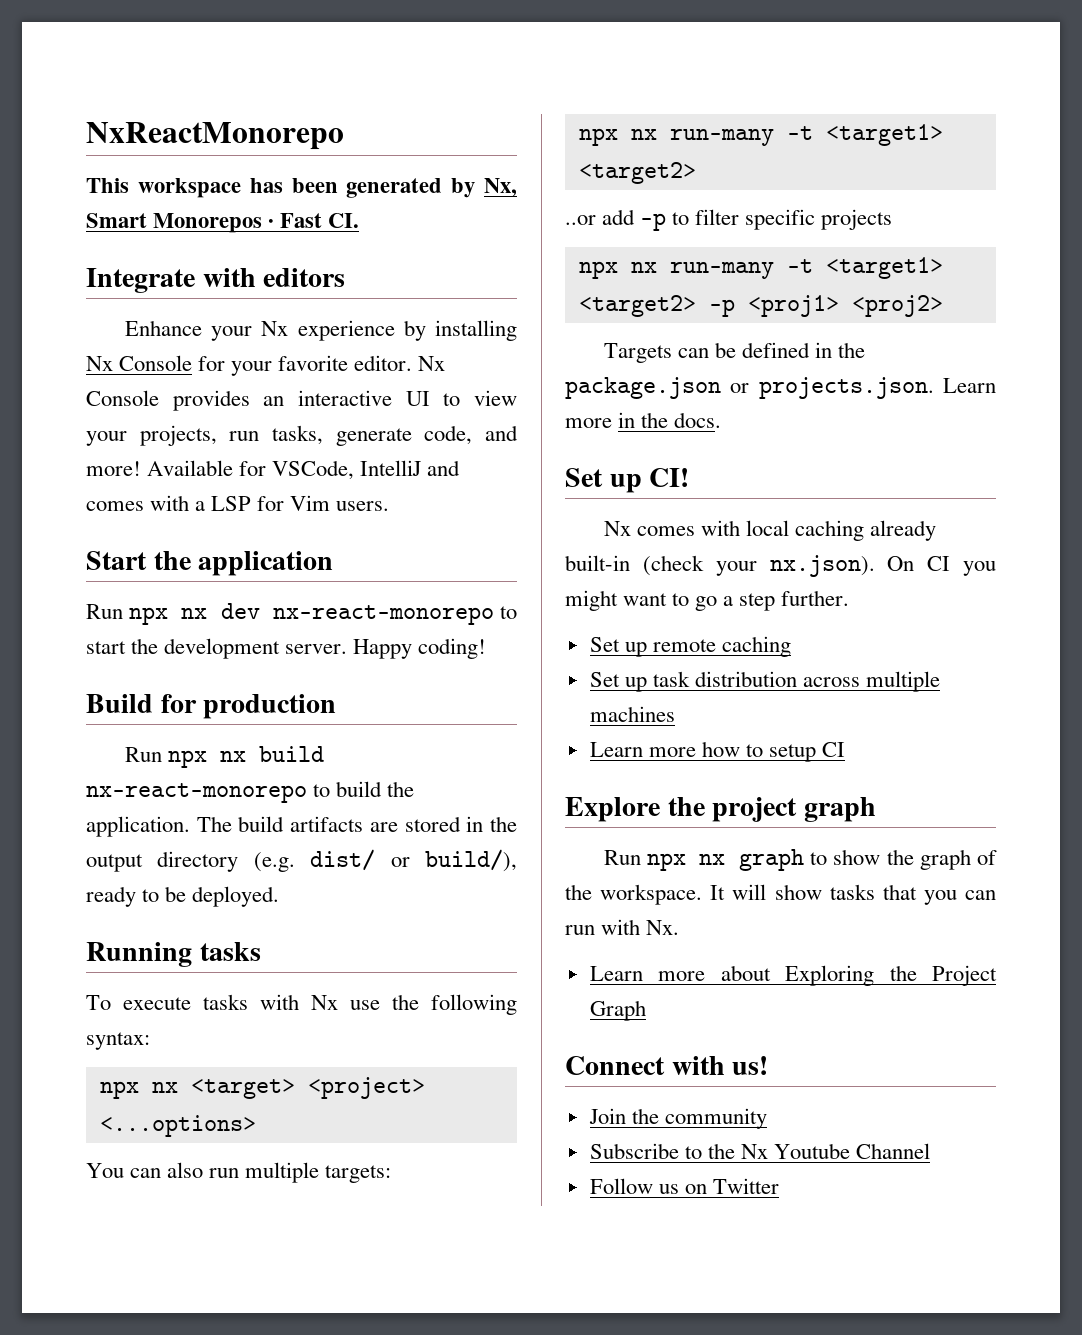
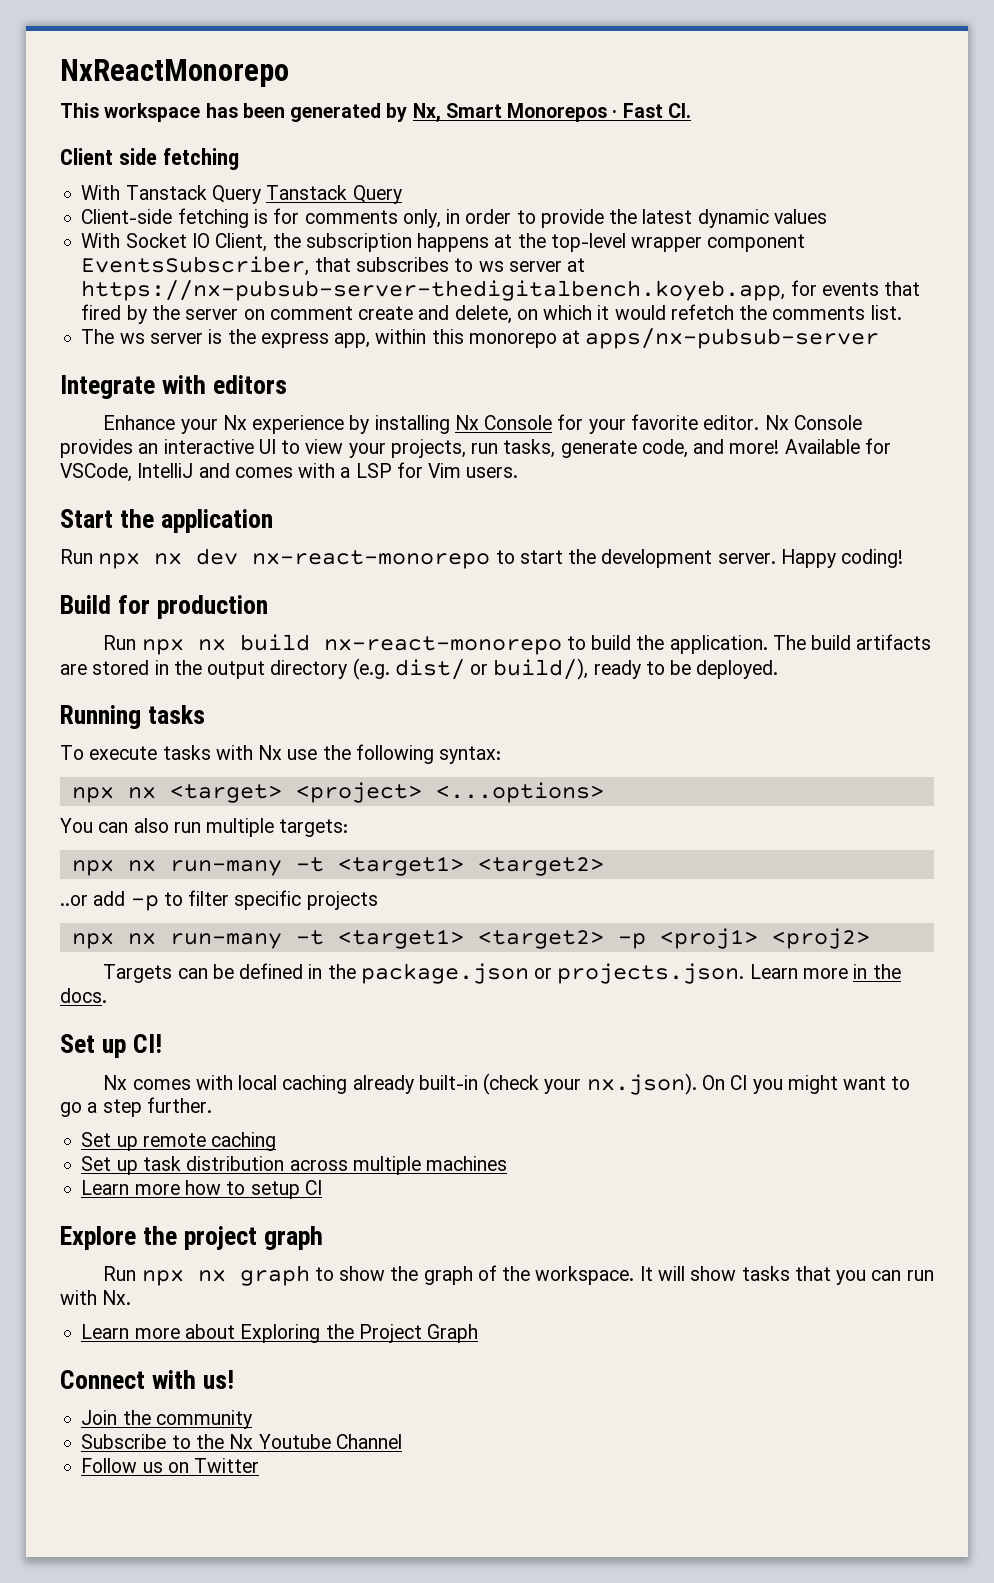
(360, 220) none -> [60,148,240,170] [81,185,402,204] [81,208,827,228] [81,233,806,252] [81,256,586,276] [81,280,921,301] [81,304,902,324] [81,328,880,349] // Client side fetching // With Tanstack Query Tanstack Query // Client-side fetching is for comments only, in order to provide the latest dynamic values // With Socket IO Client, the subscription happens at the top-level wrapper component EventsSubscriber, that subscribes to ws server at https://nx-pubsub-server-thedigitalbench.koyeb.app, for events that fired by the server on comment create and delete, on which it would refetch the comments list. // The ws server is the express app, within this monorepo at apps/nx-pubsub-server

